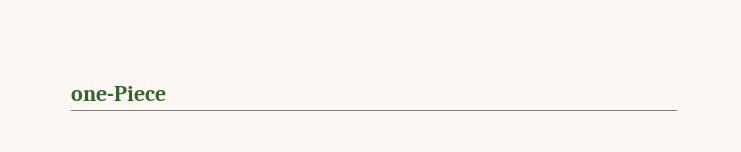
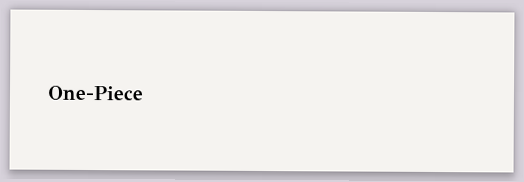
[71,86,166,101] one-Piece -> [47,85,144,101] One-Piece

